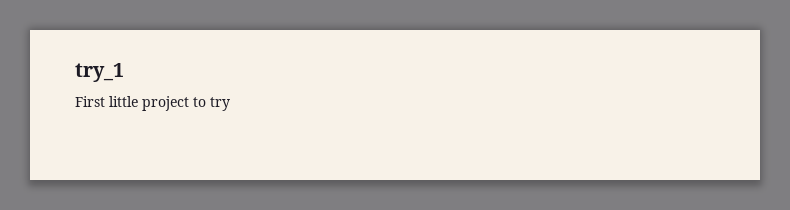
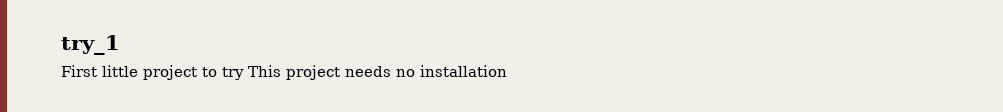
(230, 104) none -> [248,65,507,80] This project needs no installation

